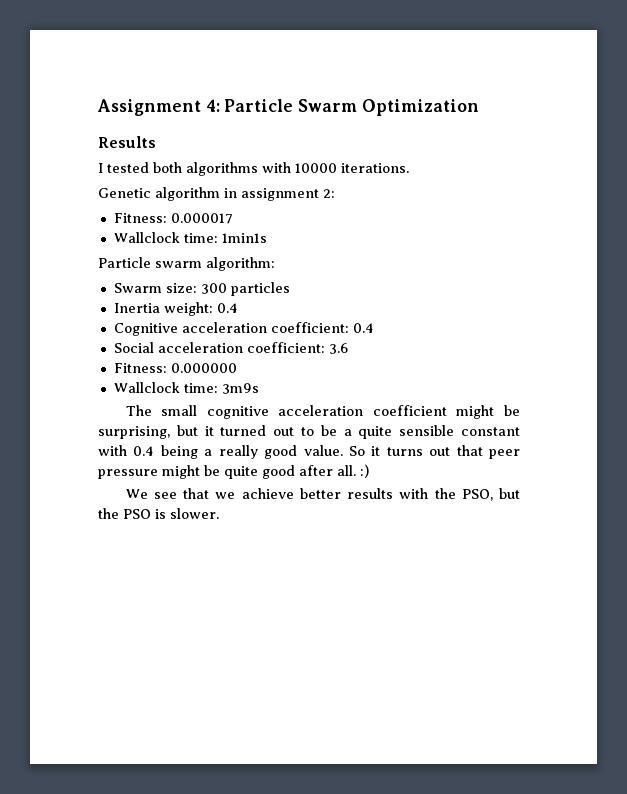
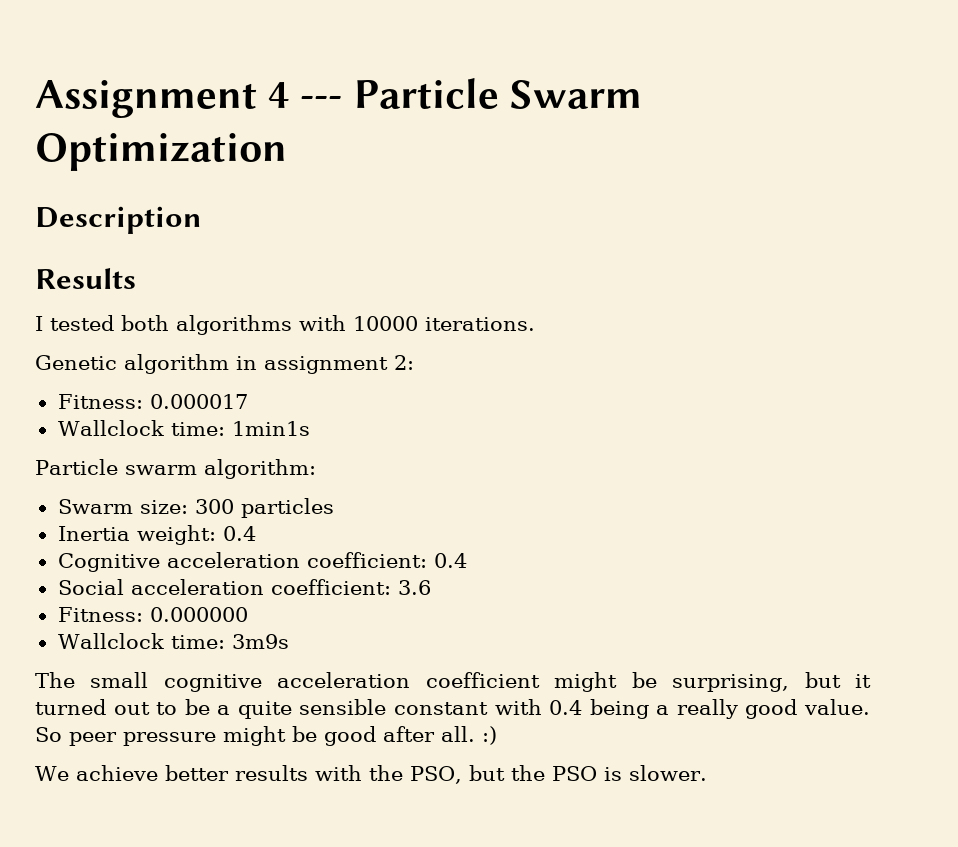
[205,99,220,112] 4: -> [268,82,343,108] 4 ---
(479, 107) none -> [35,206,202,234] // Description
[371,445,483,456] it turns out that -> (62, 734) none
[224,466,258,479] quite -> (317, 734) none
[153,488,236,499] see that we -> (69, 773) none

